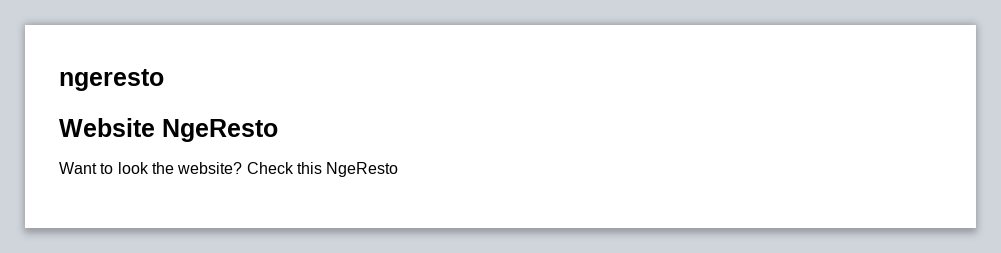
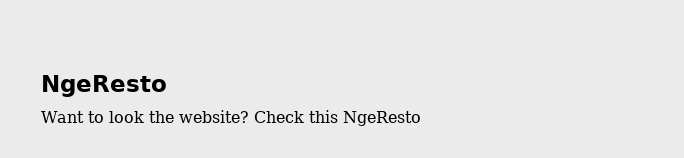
[59,69,164,91] [59,118,155,137] ngeresto // Website -> (41, 86) none

